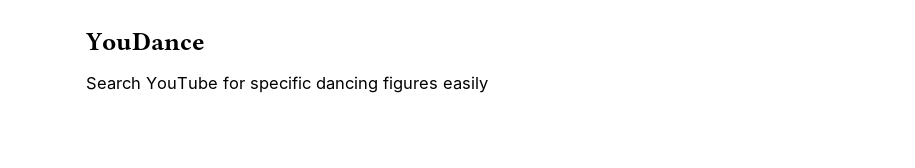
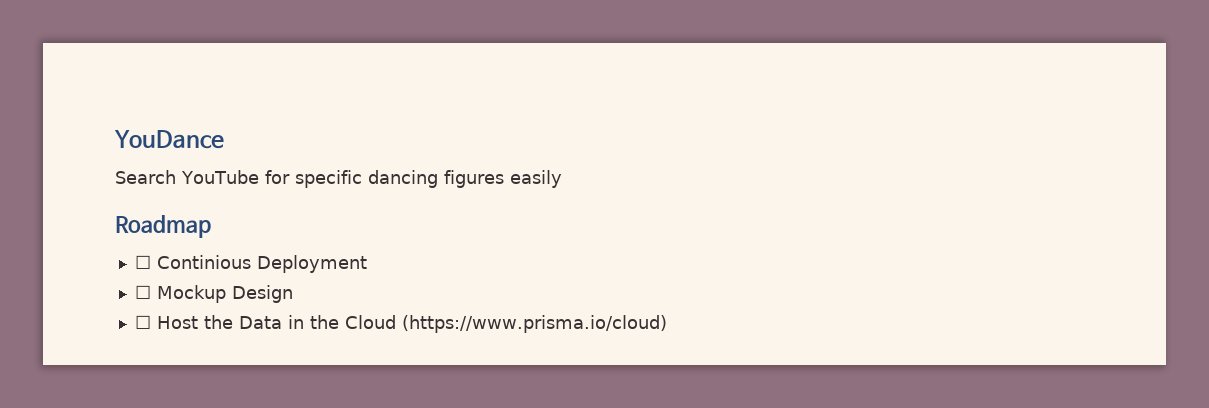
(488, 84) none -> [115,215,211,238] [134,255,367,273] [134,285,293,303] [134,315,667,333] // Roadmap // ☐ Continious Deployment // ☐ Mockup Design // ☐ Host the Data in the Cloud (https://www.prisma.io/cloud)

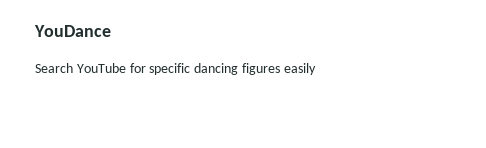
[115,215,211,238] [134,255,367,273] [134,285,293,303] [134,315,667,333] // Roadmap // ☐ Continious Deployment // ☐ Mockup Design // ☐ Host the Data in the Cloud (https://www.prisma.io/cloud) -> (316, 69) none

